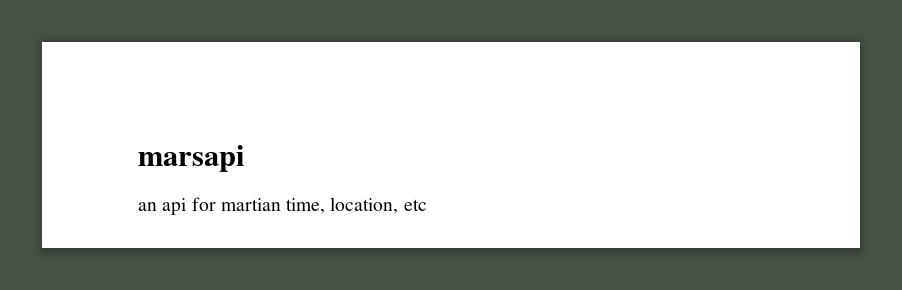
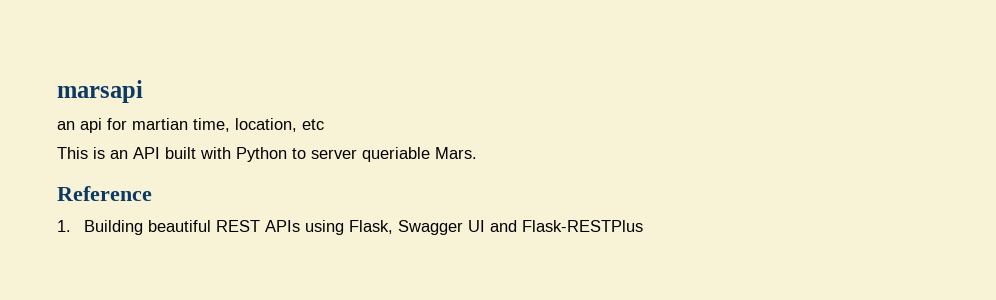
(427, 205) none -> [57,147,477,162] [57,186,152,201] [57,220,644,235] // This is an API built with Python to server queriable Mars. // Reference // 1. Building beautiful REST APIs using Flask, Swagger UI and Flask-RESTPlus

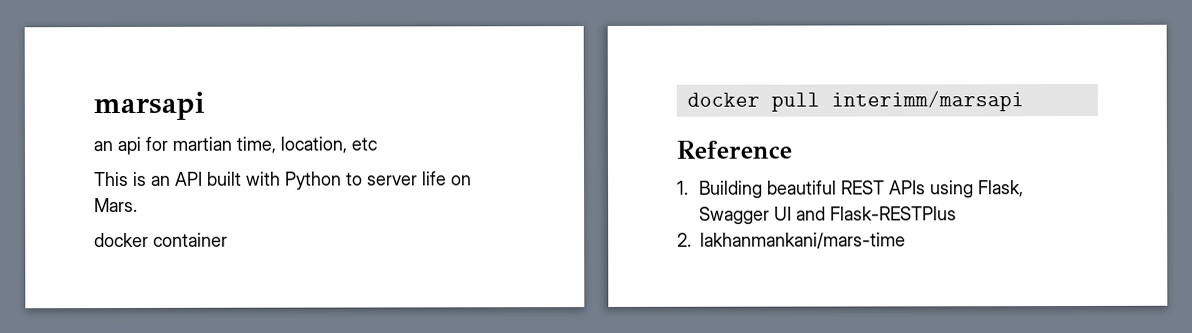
[362,147,430,162] queriable -> [422,171,472,186] life on
(477, 153) none -> [94,232,228,248] [686,90,1024,112] // docker container // docker pull interimm/marsapi
(644, 226) none -> [677,232,906,249] // 2. lakhanmankani/mars-time

